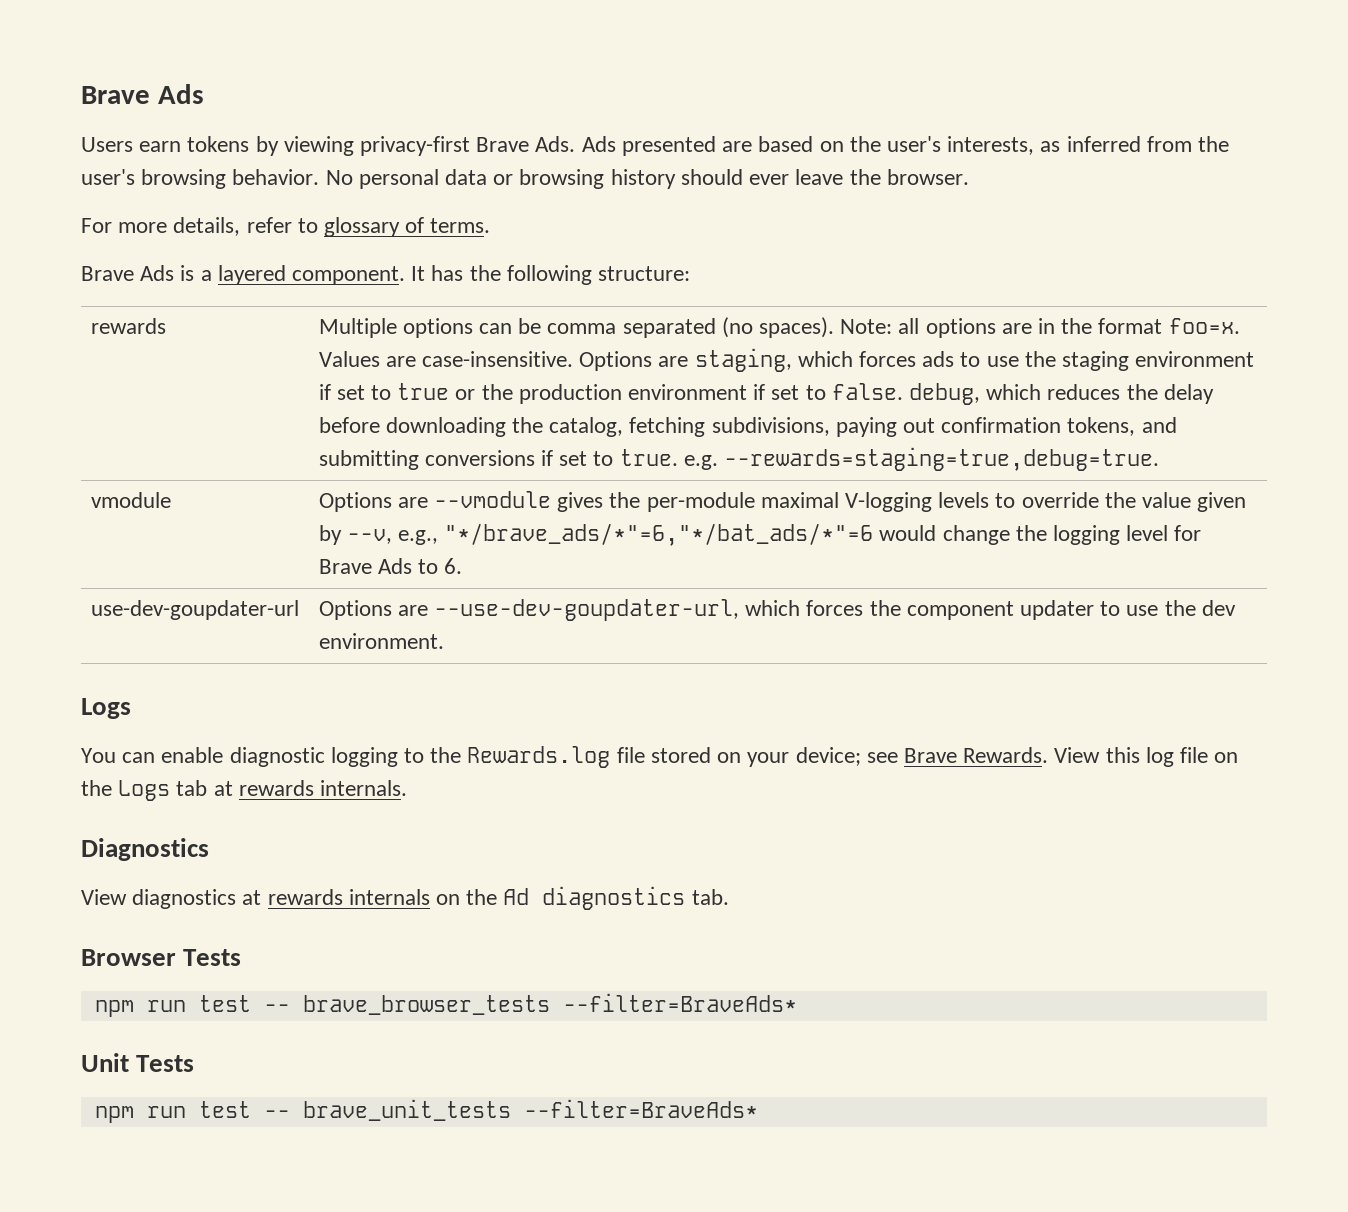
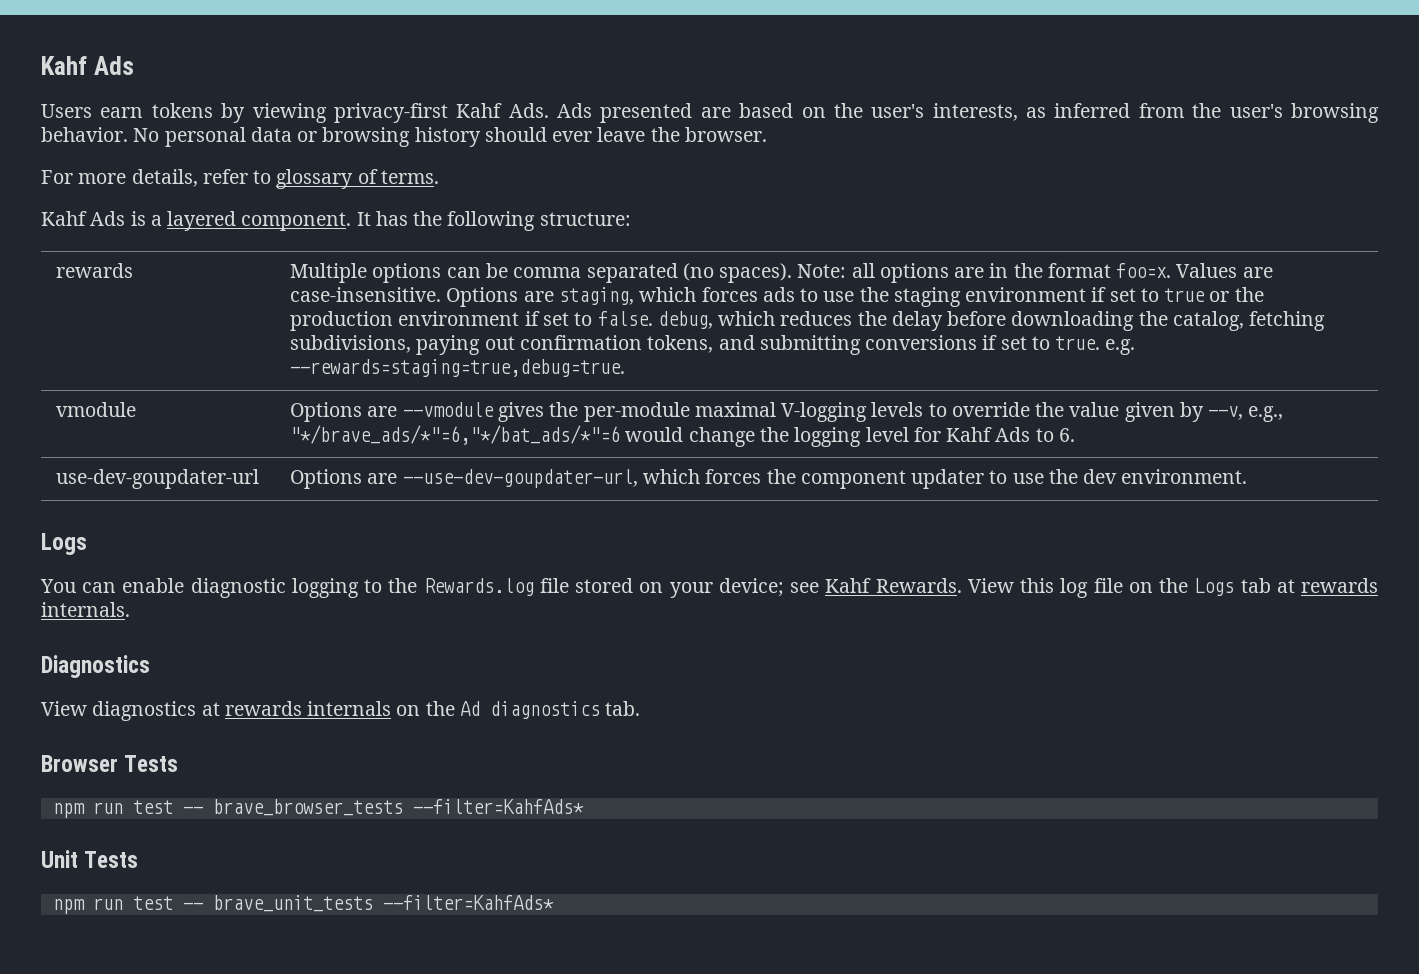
[81,86,150,104] Brave -> [41,56,87,75] Kahf
[476,137,530,152] Brave -> [456,103,503,118] Kahf
[81,266,134,281] Brave -> [41,211,87,226] Kahf
[318,559,372,574] Brave -> [946,427,993,442] Kahf
[903,748,957,763] Brave -> [825,578,872,593] Kahf
[562,993,797,1012] --filter=BraveAds* -> [412,799,584,814] --filter=KahfAds*
[523,1099,758,1118] --filter=BraveAds* -> [382,895,554,910] --filter=KahfAds*

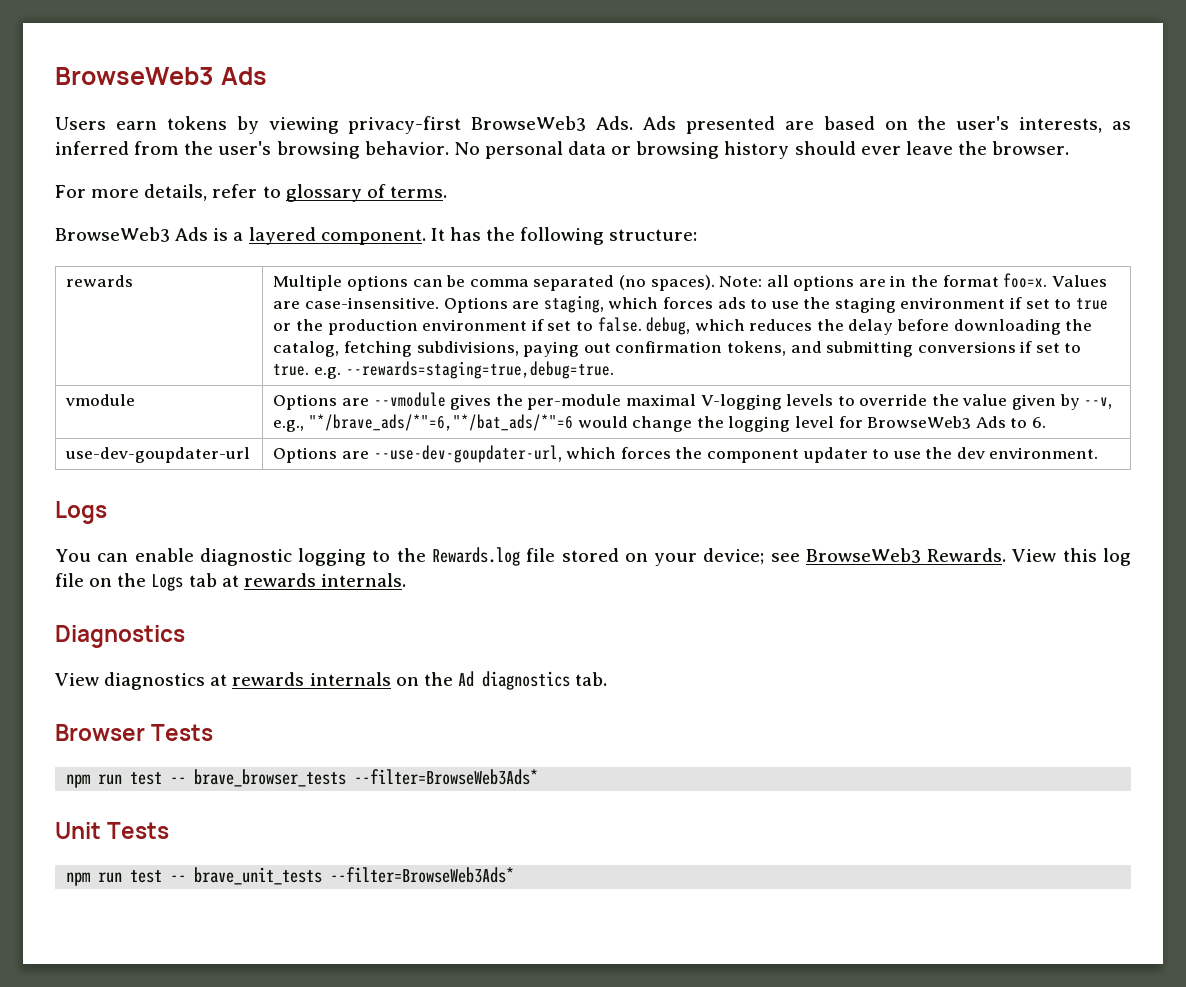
[41,56,87,75] Kahf -> [55,67,214,85] BrowseWeb3
[456,103,503,118] Kahf -> [471,116,587,131] BrowseWeb3
[41,211,87,226] Kahf -> [55,227,170,242] BrowseWeb3
[946,427,993,442] Kahf -> [867,416,972,429] BrowseWeb3
[825,578,872,593] Kahf -> [805,548,921,563] BrowseWeb3
[412,799,584,814] --filter=KahfAds* -> [354,769,539,785] --filter=BrowseWeb3Ads*
[382,895,554,910] --filter=KahfAds* -> [330,867,515,883] --filter=BrowseWeb3Ads*

